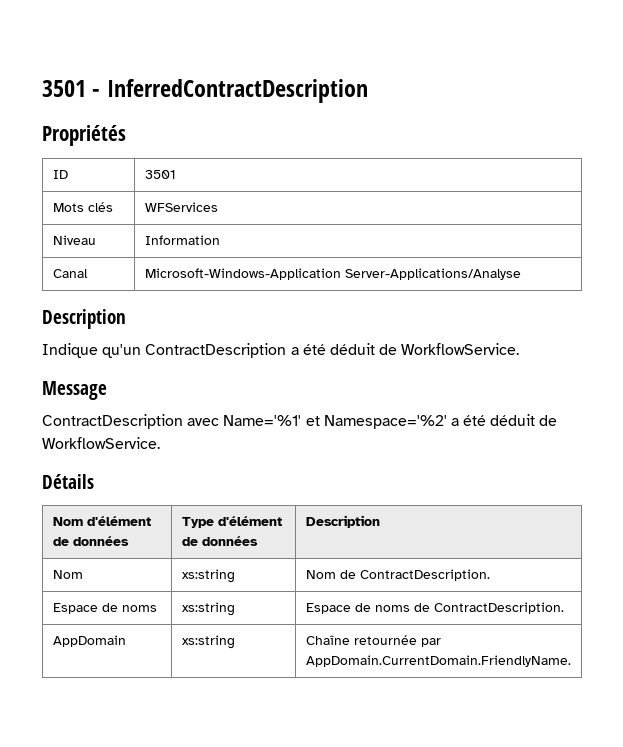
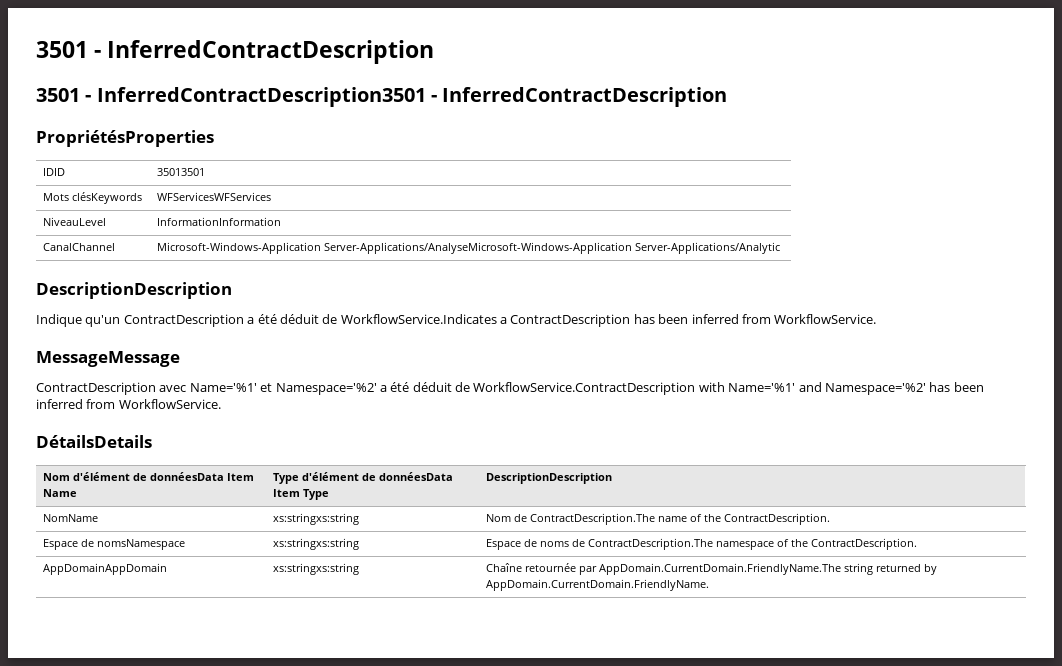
[42,125,126,146] [52,170,68,179] [144,170,176,179] [52,202,113,212] [144,202,218,212] [52,235,96,245] [144,235,220,245] [52,269,88,278] [144,268,521,280] [42,309,126,329] Propriétés // ID | 3501 // Mots clés | WFServices // Niveau | Information // Canal | Microsoft-Windows-Application Server-Applications/Analyse // Description -> [36,87,728,107] [36,130,214,147] [42,168,65,176] [156,168,205,176] [42,192,142,204] [156,192,271,201] [42,217,106,226] [156,217,281,226] [42,243,115,251] [156,242,780,254] [36,282,232,299] 3501 - InferredContractDescription3501 - InferredContractDescription // PropriétésProperties // IDID | 35013501 // Mots clésKeywords | WFServicesWFServices // NiveauLevel | InformationInformation // CanalChannel | Microsoft-Windows-Application Server-Applications/AnalyseMicrosoft-Windows-Application Server-Applications/Analytic // DescriptionDescription
[401,343,520,355] [42,381,107,400] WorkflowService. // Message -> [340,314,877,327] [36,351,180,367] WorkflowService.Indicates a ContractDescription has been inferred from WorkflowService. // MessageMessage
[42,437,160,449] [42,474,94,489] WorkflowService. // Détails -> [473,382,984,395] [36,399,221,409] [36,435,152,448] WorkflowService.ContractDescription with Name='%1' and Namespace='%2' has been inferred from WorkflowService. // DétailsDetails
[72,536,129,546] données -> [149,472,254,481] [42,489,77,497] donnéesData Item Name
[201,536,258,546] [305,515,380,528] [52,570,83,579] [181,569,235,583] [305,570,356,579] données | Description // Nom | xs:string | Nom de -> [378,472,453,481] [272,489,329,500] [485,473,612,484] [42,514,98,522] [272,513,359,525] [485,513,721,525] donnéesData Item Type | DescriptionDescription // NomName | xs:stringxs:string | Nom de ContractDescription.The name of the
[121,605,157,612] [181,602,235,616] noms | xs:string -> [96,539,185,550] [272,538,359,550] nomsNamespace | xs:stringxs:string
[433,602,564,614] [52,635,126,647] [181,635,235,649] ContractDescription. // AppDomain | xs:string -> [587,538,917,550] [42,563,167,575] [272,563,359,575] ContractDescription.The namespace of the ContractDescription. // AppDomainAppDomain | xs:stringxs:string
(441, 642) none -> [598,563,937,575] AppDomain.CurrentDomain.FriendlyName.The string returned by

